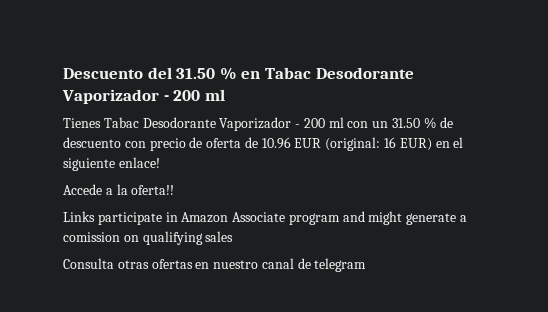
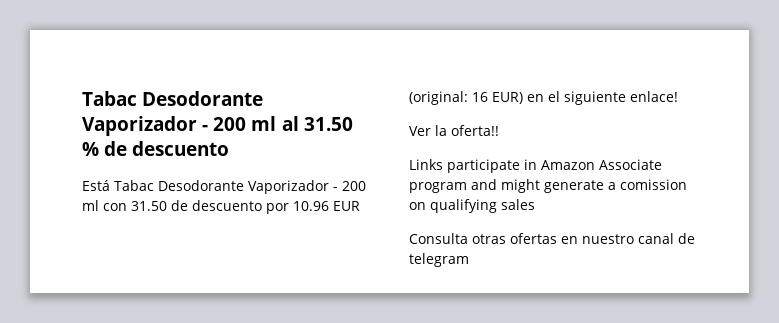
[63,67,414,80] [62,89,225,104] [63,118,101,128] Descuento del 31.50 % en Tabac Desodorante Vaporizador - 200 ml // Tienes -> [82,91,264,106] [82,116,353,136] [82,141,230,156] [82,180,110,191] Tabac Desodorante Vaporizador - 200 ml al 31.50 % de descuento // Está
[372,117,453,129] [63,137,258,151] un 31.50 % de descuento con precio de oferta de -> [131,200,289,214] 31.50 de descuento por
[63,184,113,195] Accede a -> [409,126,431,136] Ver

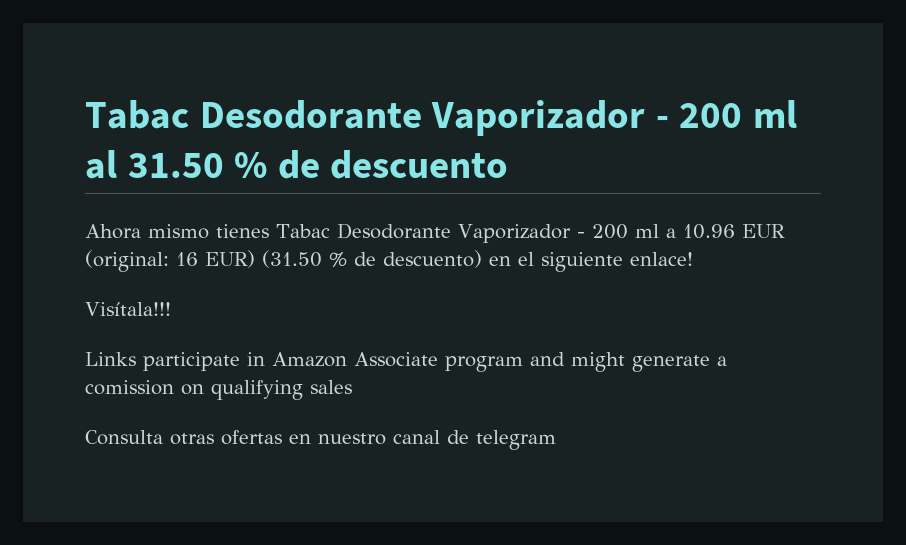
[82,180,366,194] [82,200,289,214] Está Tabac Desodorante Vaporizador - 200 ml con 31.50 de descuento por -> [85,223,676,243] Ahora mismo tienes Tabac Desodorante Vaporizador - 200 ml a
(523, 98) none -> [262,250,482,268] (31.50 % de descuento)
[409,125,499,136] Ver la oferta!! -> [85,302,171,316] Visítala!!!

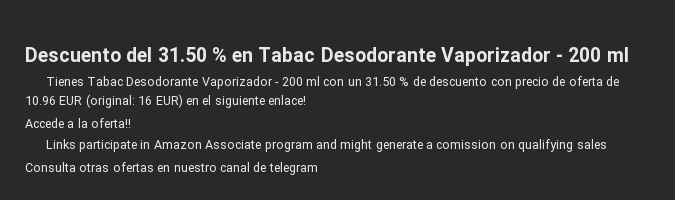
[85,100,797,136] [85,150,509,179] [85,223,676,243] Tabac Desodorante Vaporizador - 200 ml al 31.50 % de descuento // Ahora mismo tienes Tabac Desodorante Vaporizador - 200 ml a -> [25,47,629,66] [45,76,620,89] Descuento del 31.50 % en Tabac Desodorante Vaporizador - 200 ml // Tienes Tabac Desodorante Vaporizador - 200 ml con un 31.50 % de descuento con precio de oferta de
[262,250,482,268] (31.50 % de descuento) -> (183, 101) none
[85,302,171,316] Visítala!!! -> [25,118,132,128] Accede a la oferta!!

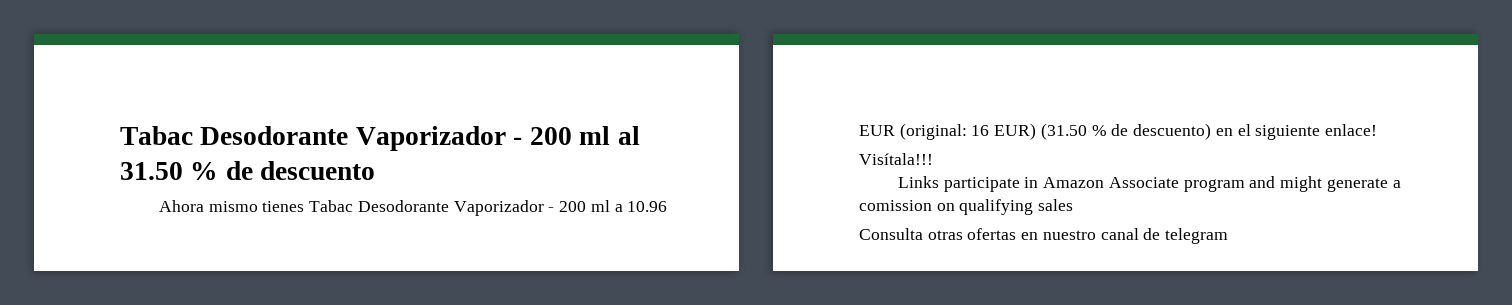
[25,47,629,66] [45,76,620,89] Descuento del 31.50 % en Tabac Desodorante Vaporizador - 200 ml // Tienes Tabac Desodorante Vaporizador - 200 ml con un 31.50 % de descuento con precio de oferta de -> [120,126,640,151] [120,161,376,180] [159,200,623,216] Tabac Desodorante Vaporizador - 200 ml al 31.50 % de descuento // Ahora mismo tienes Tabac Desodorante Vaporizador - 200 ml a
(183, 101) none -> [1040,123,1212,140] (31.50 % de descuento)
[25,118,132,128] Accede a la oferta!! -> [859,153,933,165] Visítala!!!

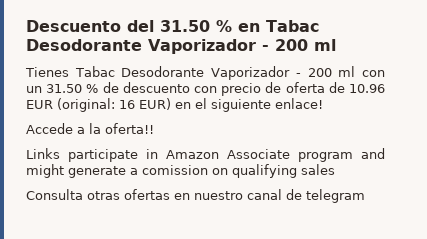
[120,126,640,151] [120,161,376,180] [159,200,623,216] Tabac Desodorante Vaporizador - 200 ml al 31.50 % de descuento // Ahora mismo tienes Tabac Desodorante Vaporizador - 200 ml a -> [26,20,319,32] [26,39,336,54] [25,66,385,80] [26,82,345,96] Descuento del 31.50 % en Tabac Desodorante Vaporizador - 200 ml // Tienes Tabac Desodorante Vaporizador - 200 ml con un 31.50 % de descuento con precio de oferta de
[1040,123,1212,140] (31.50 % de descuento) -> (171, 104) none
[859,153,933,165] Visítala!!! -> [26,123,154,134] Accede a la oferta!!

